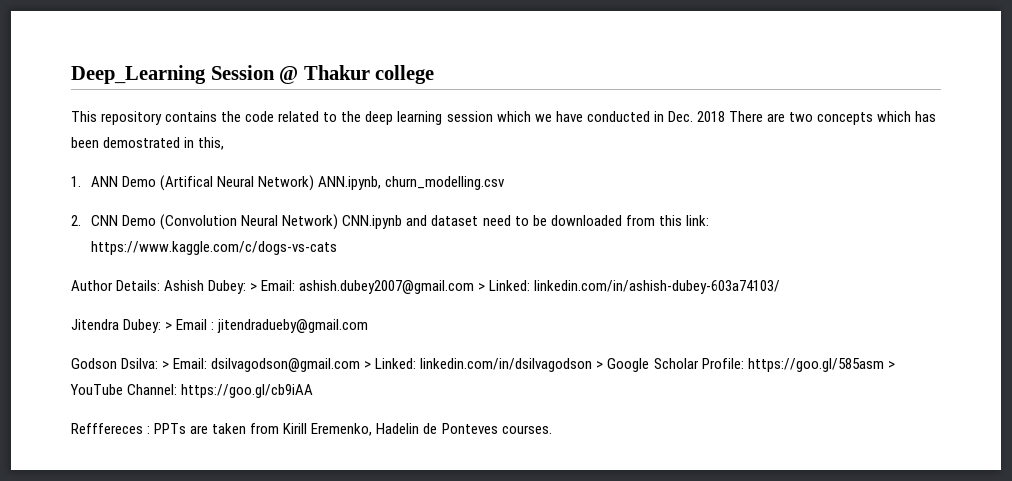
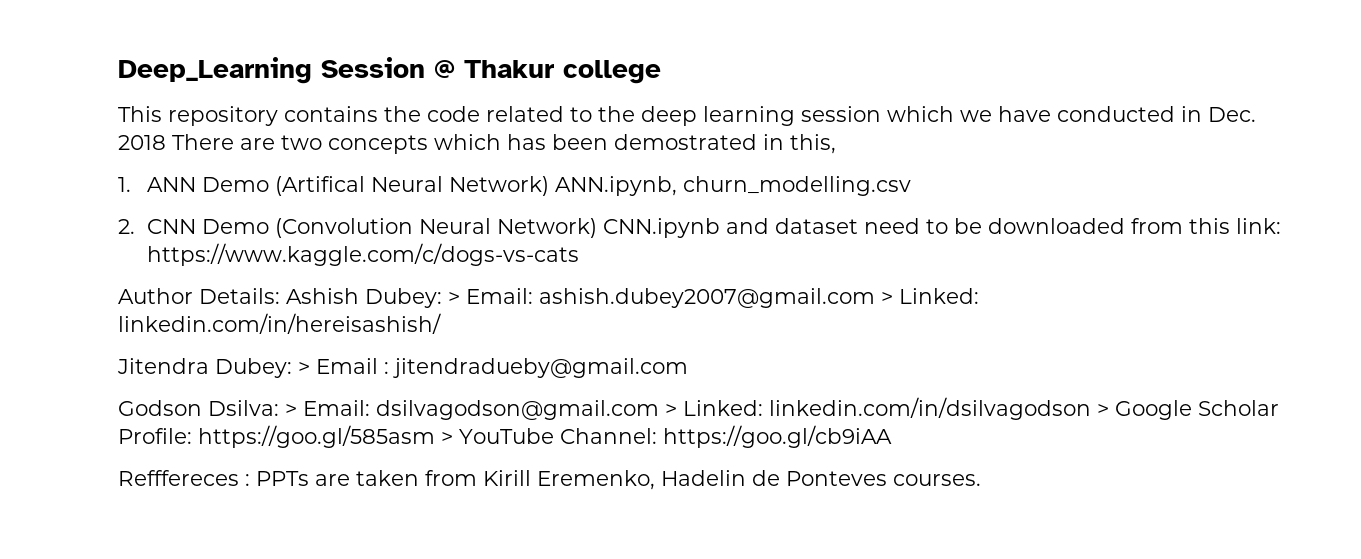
[534,280,781,294] linkedin.com/in/ashish-dubey-603a74103/ -> [118,313,441,334] linkedin.com/in/hereisashish/

